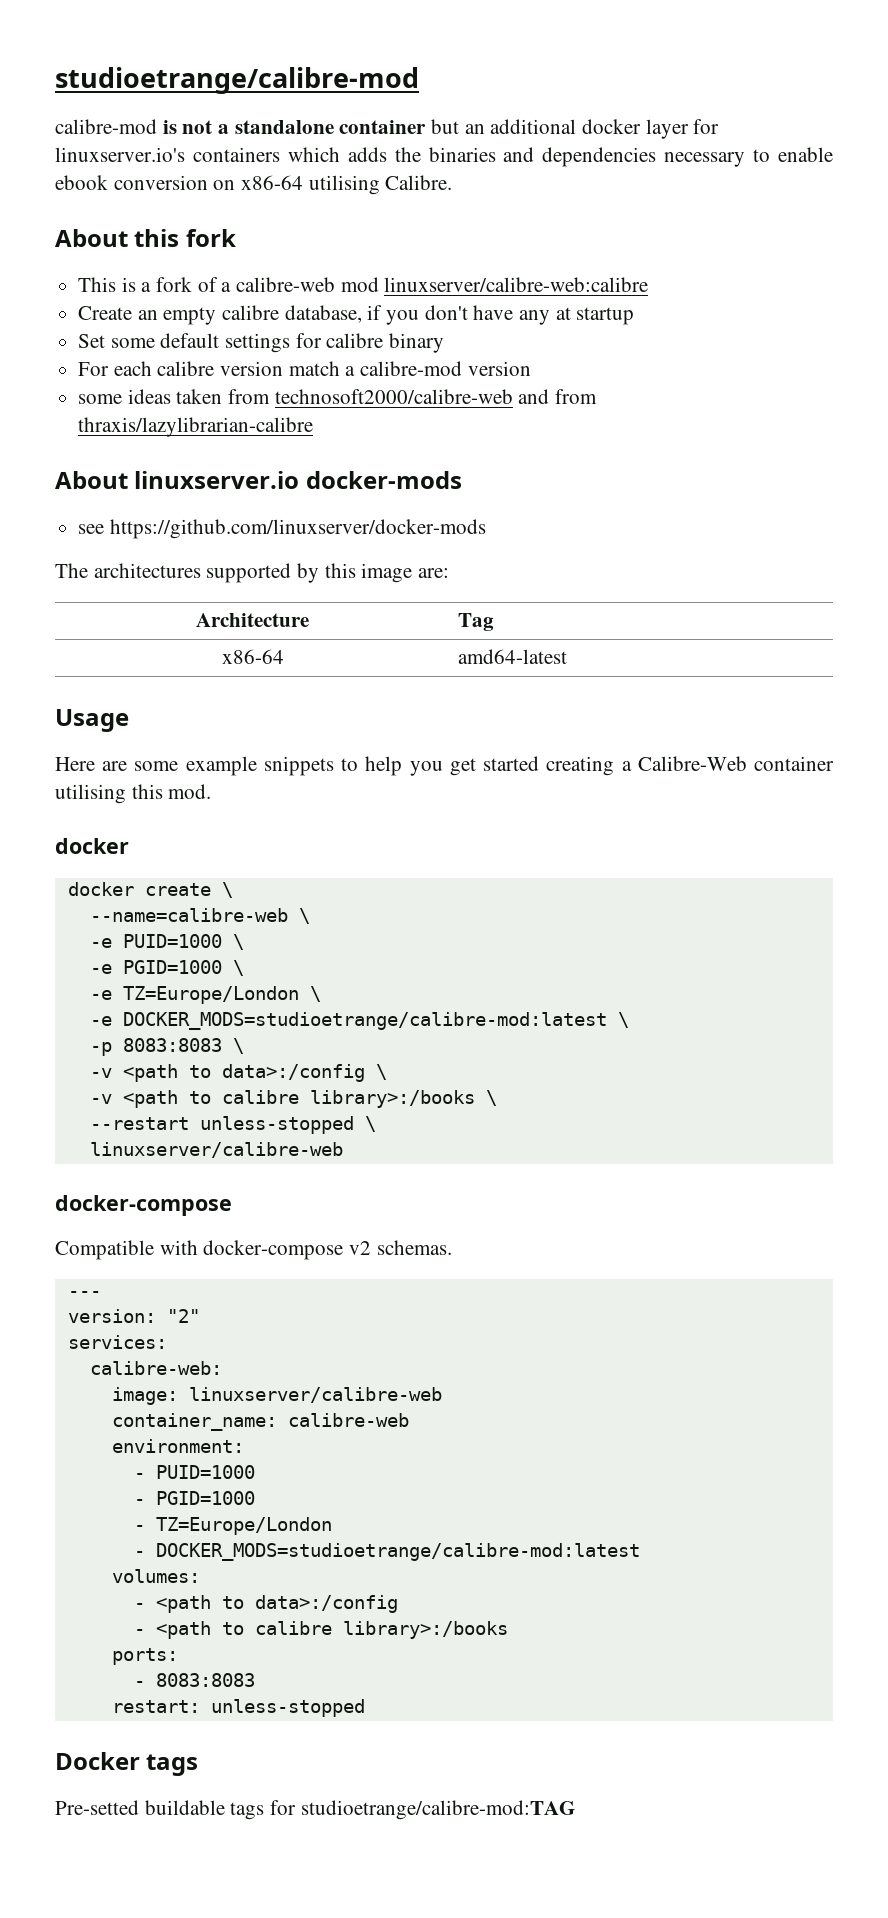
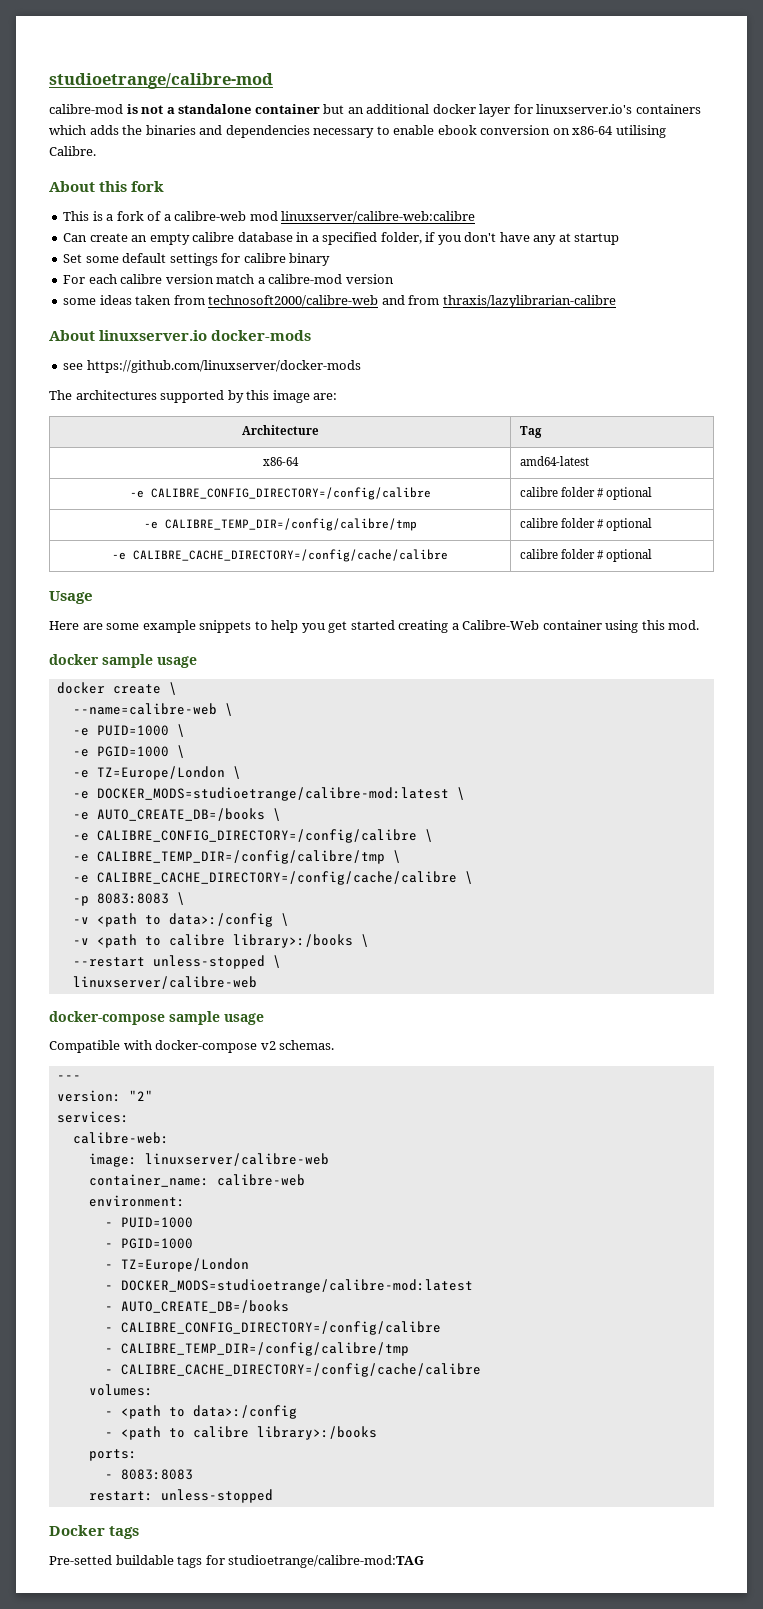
[78,306,133,320] Create -> [63,233,128,242] Can create
[284,305,362,323] database, -> [237,232,422,245] database in a specified folder,
(567, 656) none -> [129,487,431,500] [519,487,652,500] [143,518,417,531] [519,518,652,531] [112,549,448,562] [519,549,652,562] // -e CALIBRE_CONFIG_DIRECTORY=/config/calibre | calibre folder # optional // -e CALIBRE_TEMP_DIR=/config/calibre/tmp | calibre folder # optional // -e CALIBRE_CACHE_DIRECTORY=/config/cache/calibre | calibre folder # optional
[55,784,126,804] utilising -> [605,620,639,633] using
(129, 846) none -> [102,654,197,668] sample usage
(629, 1020) none -> [72,808,281,821] [72,829,433,843] [72,850,401,864] [72,871,473,885] // -e AUTO_CREATE_DB=/books \ // -e CALIBRE_CONFIG_DIRECTORY=/config/calibre \ // -e CALIBRE_TEMP_DIR=/config/calibre/tmp \ // -e CALIBRE_CACHE_DIRECTORY=/config/cache/calibre \
(232, 1205) none -> [169,1011,264,1025] sample usage
(640, 1552) none -> [104,1300,289,1313] [104,1321,441,1335] [104,1342,409,1356] [104,1363,481,1377] // - AUTO_CREATE_DB=/books // - CALIBRE_CONFIG_DIRECTORY=/config/calibre // - CALIBRE_TEMP_DIR=/config/calibre/tmp // - CALIBRE_CACHE_DIRECTORY=/config/cache/calibre

